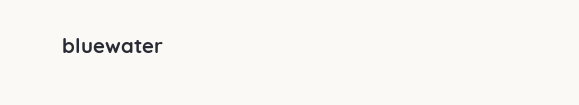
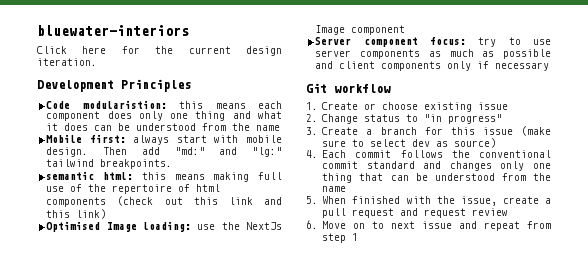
[62,38,163,53] bluewater -> [37,25,189,36] [37,46,282,56] [37,58,97,66] [37,79,191,92] [46,100,282,109] [46,111,282,121] [46,123,281,131] [46,134,282,145] [46,147,282,157] [46,159,173,169] [46,171,282,182] [46,184,221,194] [46,196,282,207] [46,209,107,219] [46,221,282,232] [315,25,406,35] [315,37,551,47] [315,49,551,59] [315,61,550,71] [306,83,391,93] [306,102,509,112] [306,114,503,124] [306,126,551,136] [322,138,497,148] [306,150,551,158] [322,161,551,171] [322,173,551,183] [322,186,347,192] [306,196,551,206] [322,208,509,218] [306,220,551,231] [322,233,359,243] bluewater-interiors // Click here for the current design iteration. // Development Principles // Code modularistion: this means each component does only one thing and what it does can be understood from the name // Mobile first: always start with mobile design. Then add "md:" and "lg:" tailwind breakpoints. // semantic html: this means making full use of the repertoire of html components (check out this link and this link) // Optimised Image loading: use the NextJs Image component // Server component focus: try to use server components as much as possible and client components only if necessary // Git workflow // 1. Create or choose existing issue // 2. Change status to "in progress" // 3. Create a branch for this issue (make sure to select dev as source) // 4. Each commit follows the conventional commit standard and changes only one thing that can be understood from the name // 5. When finished with the issue, create a pull request and request review // 6. Move on to next issue and repeat from step 1

